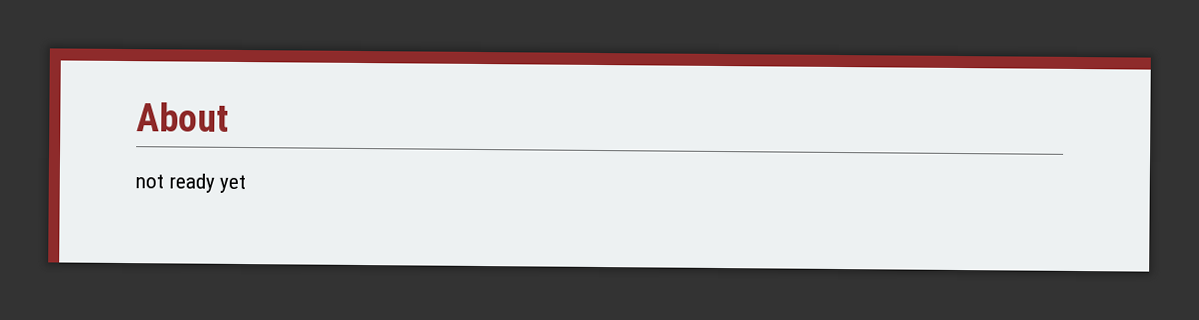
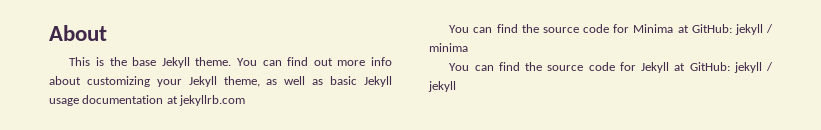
[135,173,247,194] not ready yet -> [69,57,392,68] [49,76,393,87] [49,95,246,106] [449,24,773,35] [429,43,468,52] [449,62,773,73] [428,81,456,92] This is the base Jekyll theme. You can find out more info about customizing your Jekyll theme, as well as basic Jekyll usage documentation at jekyllrb.com // You can find the source code for Minima at GitHub: jekyll / minima // You can find the source code for Jekyll at GitHub: jekyll / jekyll

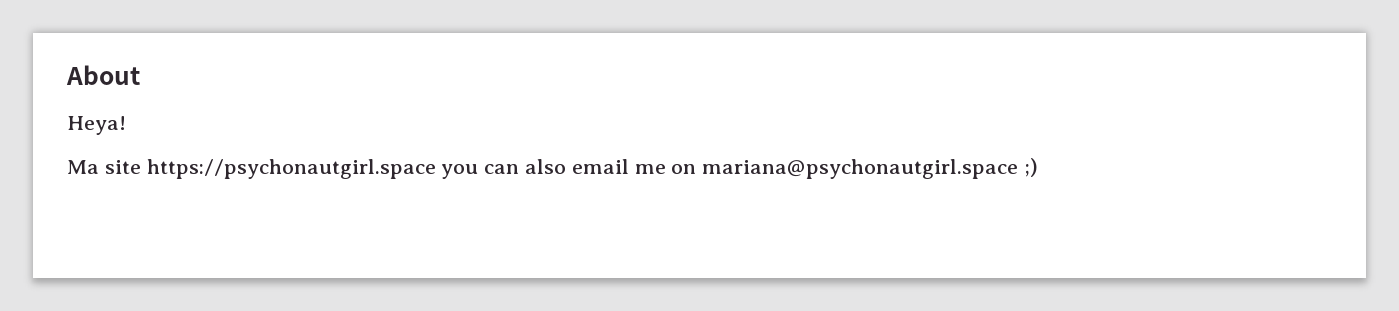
[69,57,392,68] [49,76,393,87] [49,95,246,106] [449,24,773,35] [429,43,468,52] [449,62,773,73] [428,81,456,92] This is the base Jekyll theme. You can find out more info about customizing your Jekyll theme, as well as basic Jekyll usage documentation at jekyllrb.com // You can find the source code for Minima at GitHub: jekyll / minima // You can find the source code for Jekyll at GitHub: jekyll / jekyll -> [67,116,126,135] [67,158,1039,179] Heya! // Ma site https://psychonautgirl.space you can also email me on mariana@psychonautgirl.space ;)

